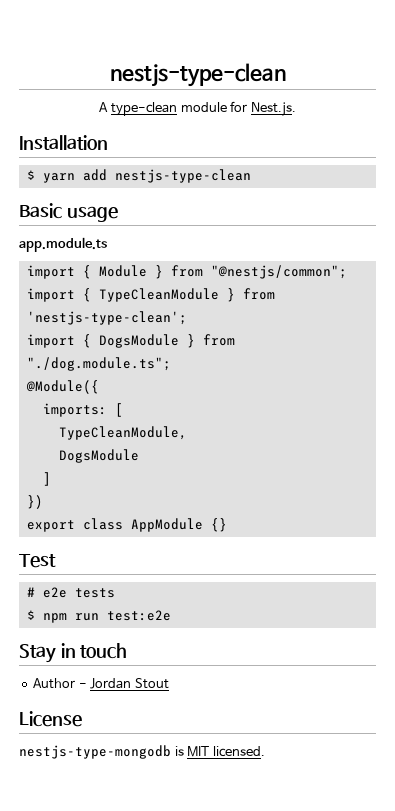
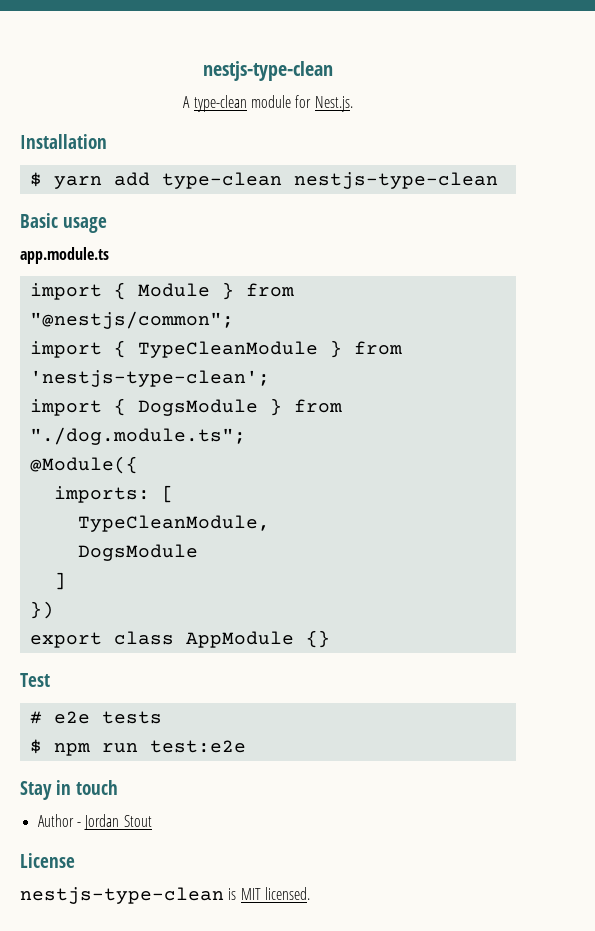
(107, 175) none -> [161,172,282,189] type-clean
[19,745,171,759] nestjs-type-mongodb -> [20,887,224,904] nestjs-type-clean

